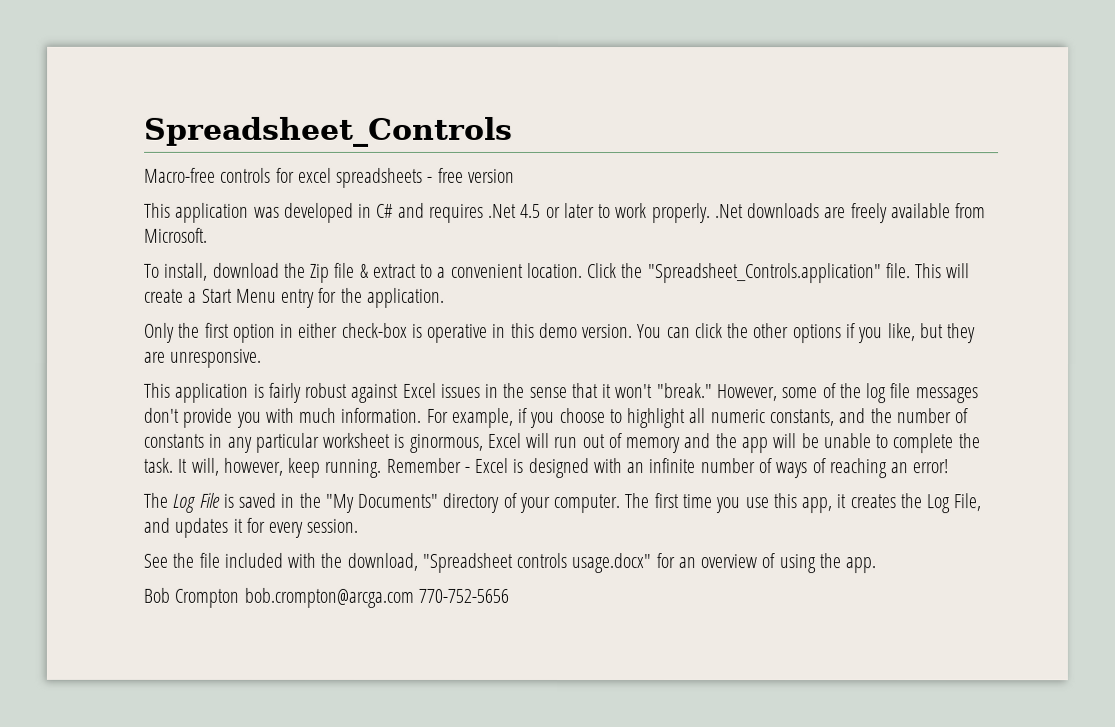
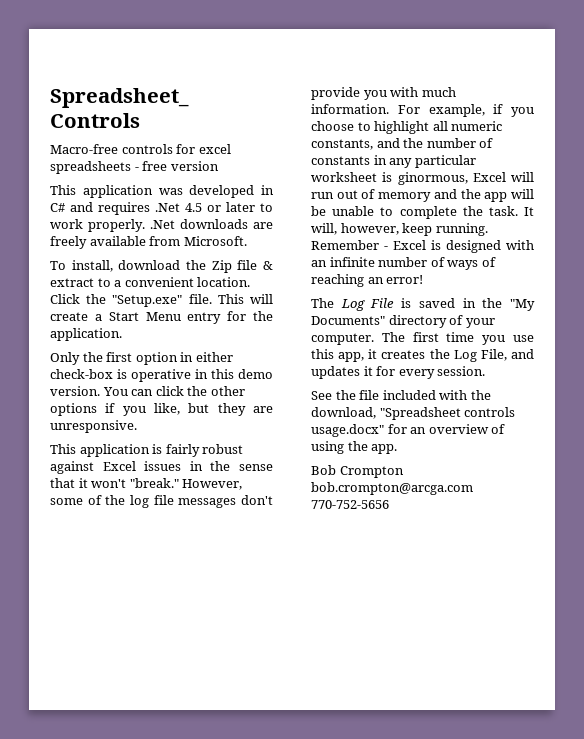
[647,263,882,284] "Spreadsheet_Controls.application" -> [112,295,183,307] "Setup.exe"

